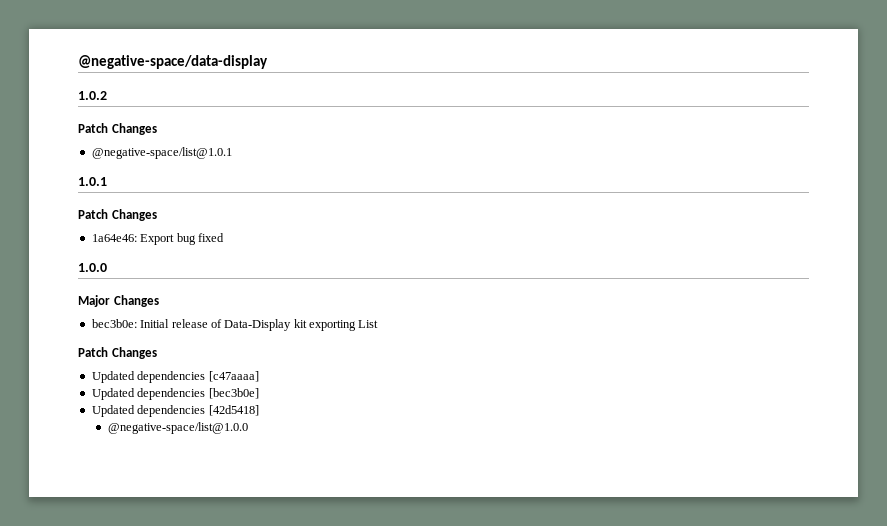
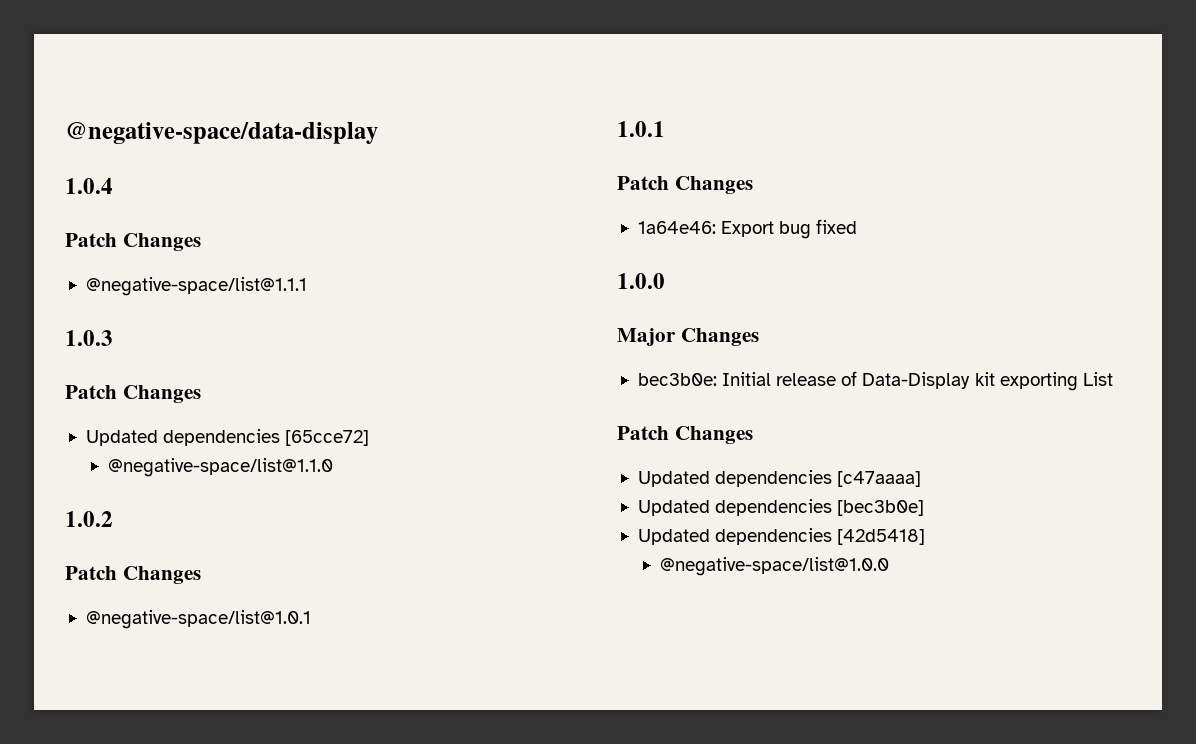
(268, 62) none -> [65,178,113,194] [65,233,201,251] [85,277,307,296] [65,330,113,346] [65,385,201,403] [85,429,370,446] [107,458,333,477] // 1.0.4 // Patch Changes // @negative-space/list@1.1.1 // 1.0.3 // Patch Changes // Updated dependencies [65cce72] // @negative-space/list@1.1.0

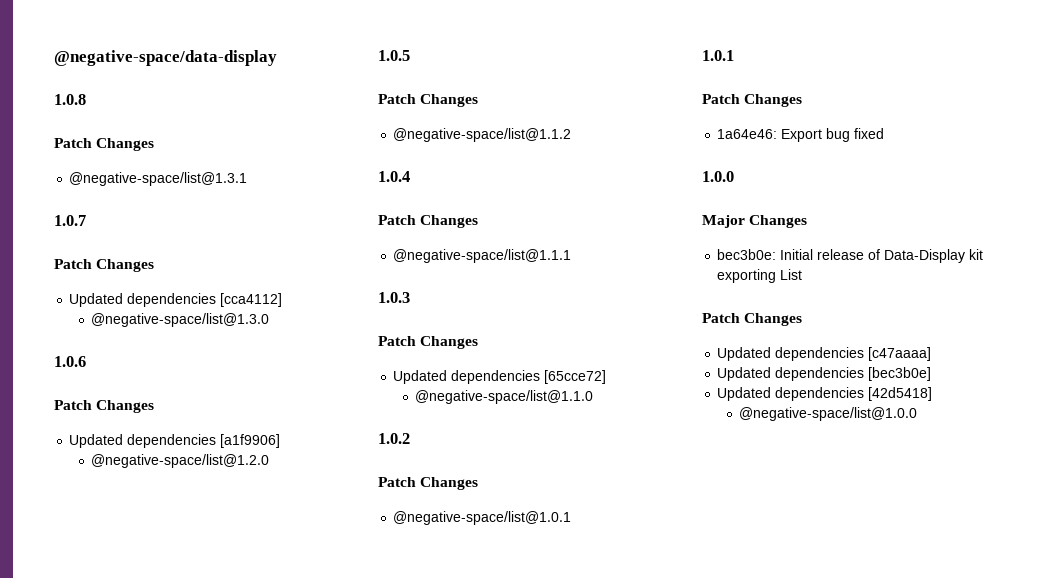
(378, 133) none -> [54,94,86,105] [54,138,155,151] [69,172,248,186] [54,215,86,226] [54,259,155,272] [69,293,283,307] [91,313,270,327] [54,356,86,367] [54,400,155,413] [69,434,281,448] [91,454,270,468] [378,50,410,61] [378,94,479,107] [393,128,572,142] // 1.0.8 // Patch Changes // @negative-space/list@1.3.1 // 1.0.7 // Patch Changes // Updated dependencies [cca4112] // @negative-space/list@1.3.0 // 1.0.6 // Patch Changes // Updated dependencies [a1f9906] // @negative-space/list@1.2.0 // 1.0.5 // Patch Changes // @negative-space/list@1.1.2

